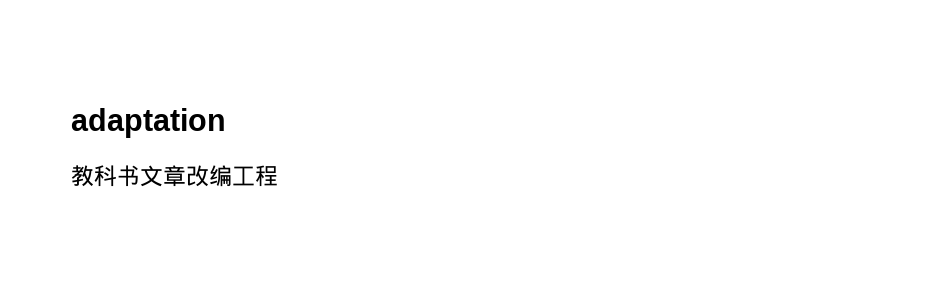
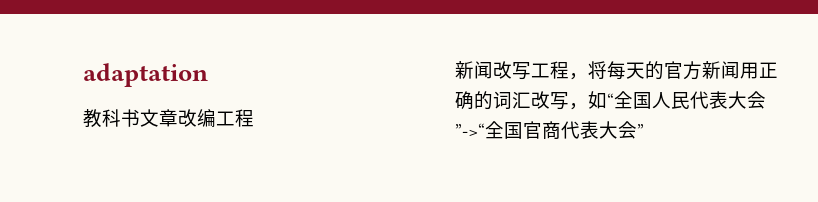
(278, 176) none -> [455,61,778,80] [455,91,766,110] [455,121,644,139] // 新闻改写工程，将每天的官方新闻用正确的词汇改写，如“全国人民代表大会”->“全国官商代表大会”

